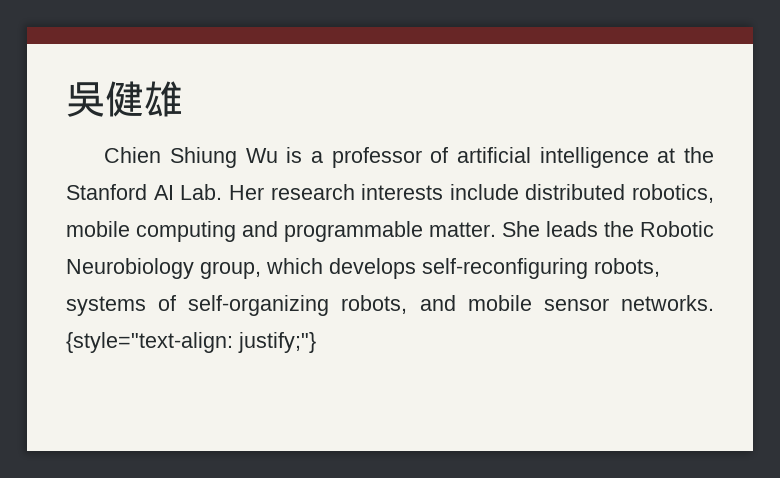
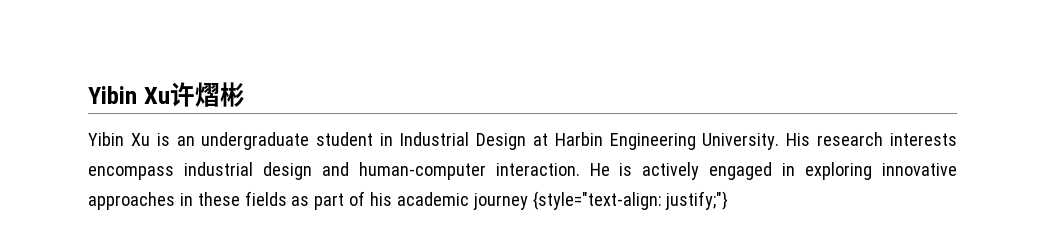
[66,81,183,117] [104,147,714,168] [66,184,714,203] [66,221,714,242] [66,258,660,279] [66,295,714,316] 吳健雄 // Chien Shiung Wu is a professor of artificial intelligence at the Stanford AI Lab. Her research interests include distributed robotics, mobile computing and programmable matter. She leads the Robotic Neurobiology group, which develops self-reconfiguring robots, systems of self-organizing robots, and mobile sensor networks. -> [88,82,245,107] [88,132,958,150] [88,162,957,180] [88,191,528,210] Yibin Xu许熠彬 // Yibin Xu is an undergraduate student in Industrial Design at Harbin Engineering University. His research interests encompass industrial design and human-computer interaction. He is actively engaged in exploring innovative approaches in these fields as part of his academic journey

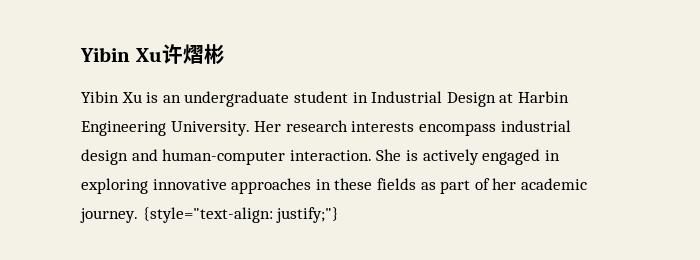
[786,133,811,146] His -> [254,121,282,132] Her
[589,163,610,176] He -> [376,149,402,161] She
[370,192,528,210] his academic journey -> [492,178,587,190] [80,208,138,223] her academic journey.

